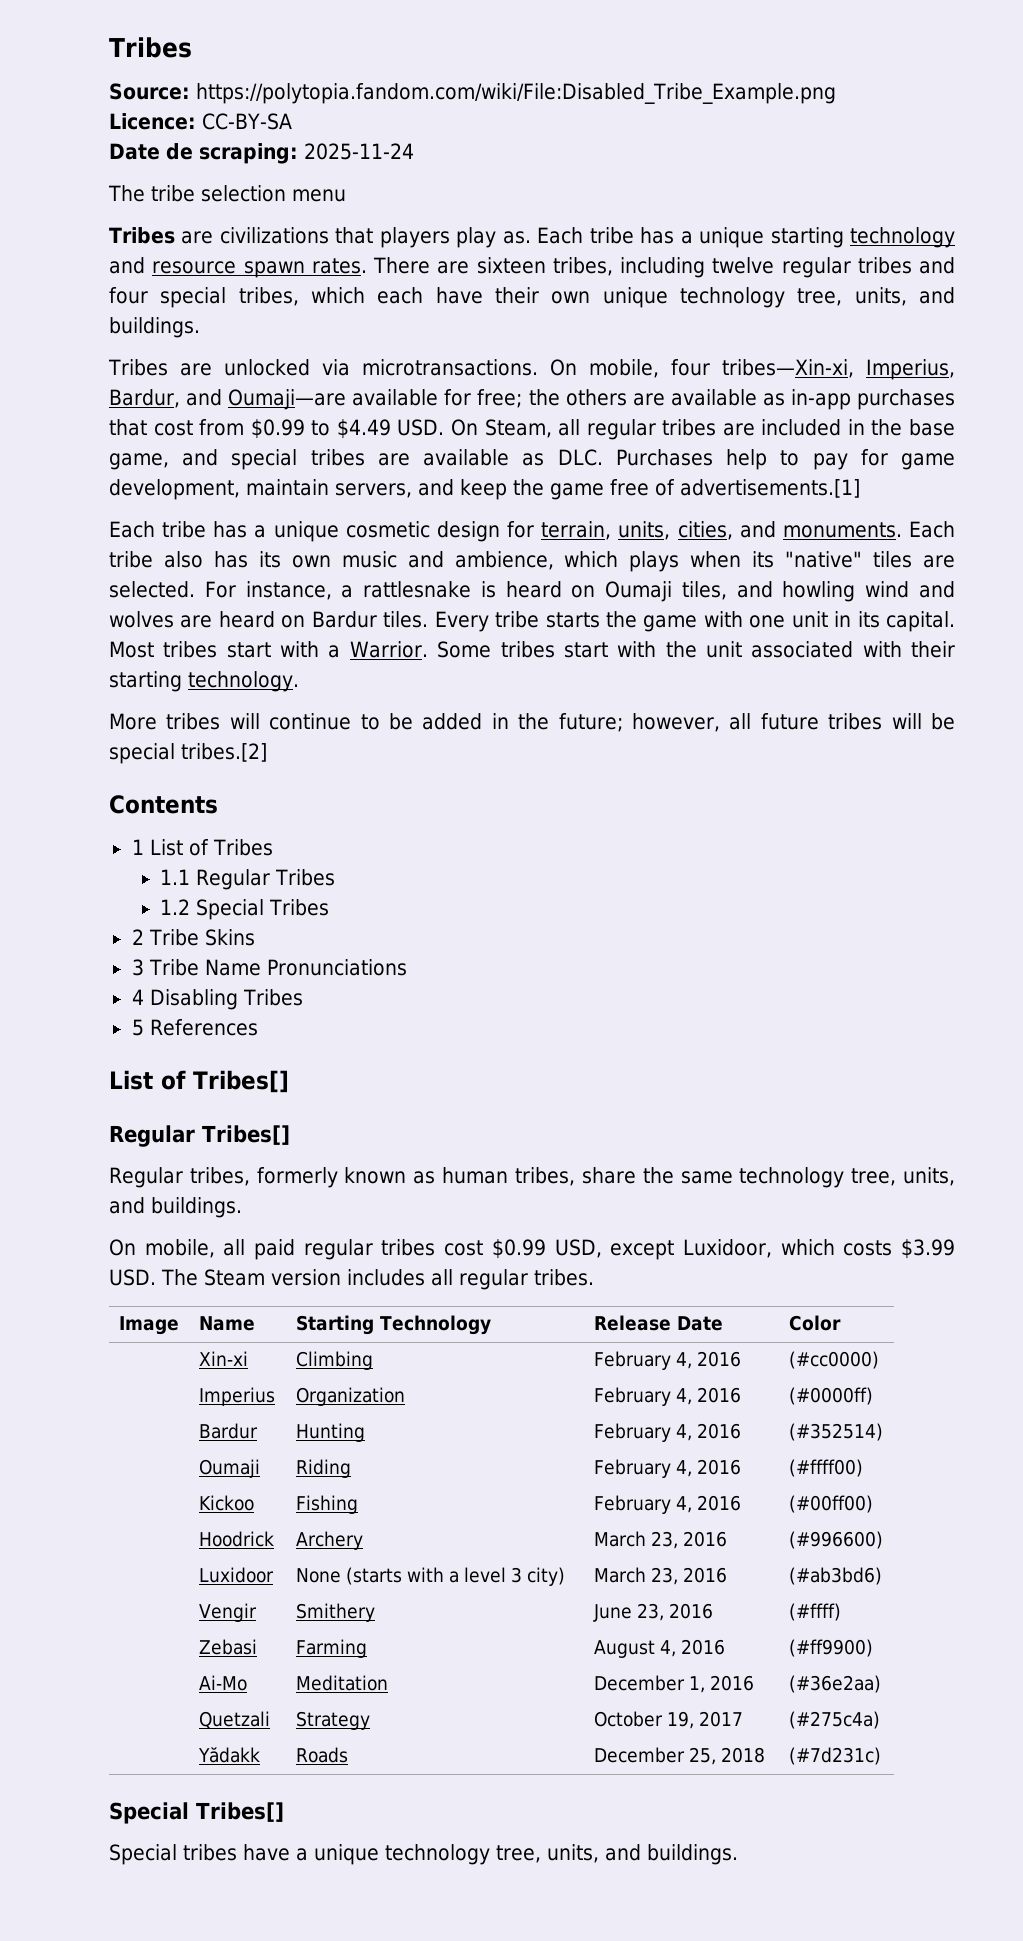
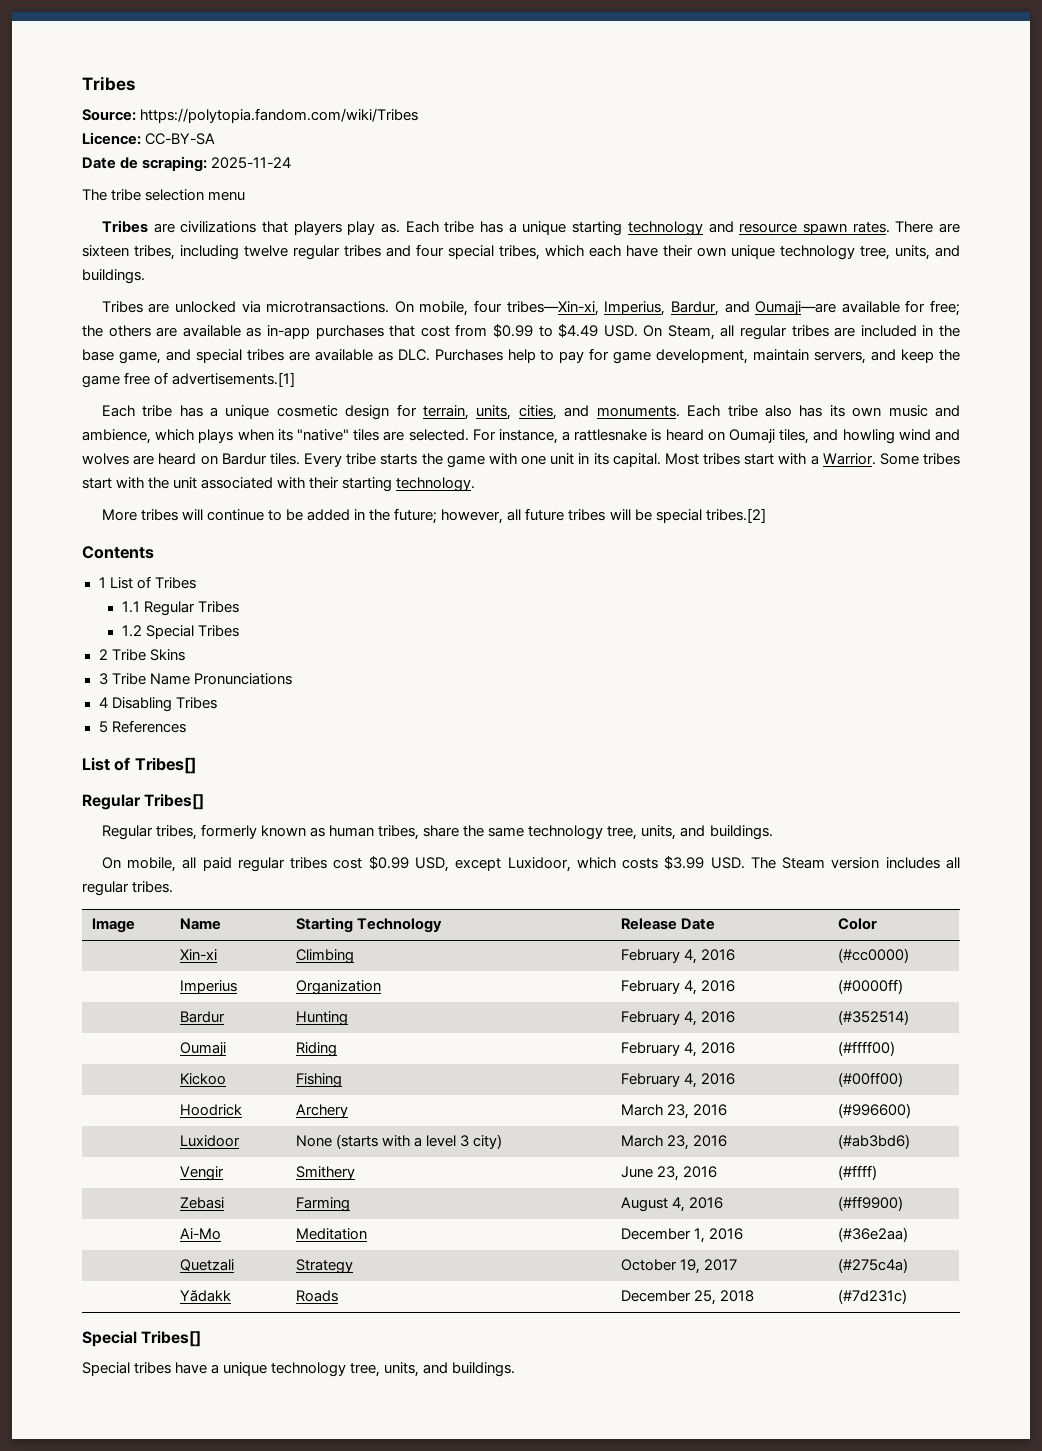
[196,83,836,104] https://polytopia.fandom.com/wiki/File:Disabled_Tribe_Example.png -> [140,108,419,123] https://polytopia.fandom.com/wiki/Tribes

